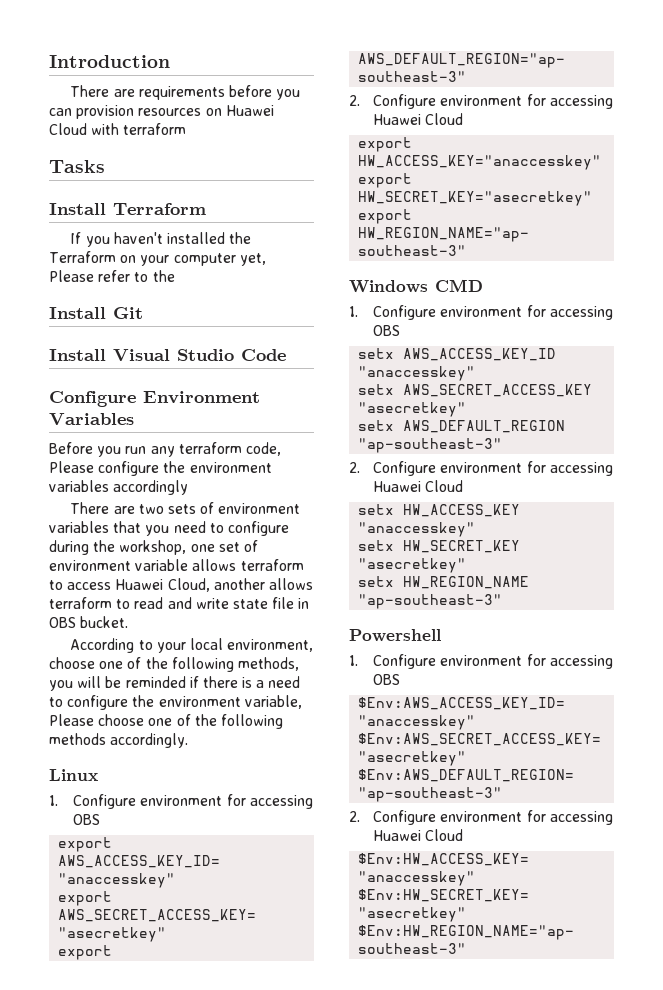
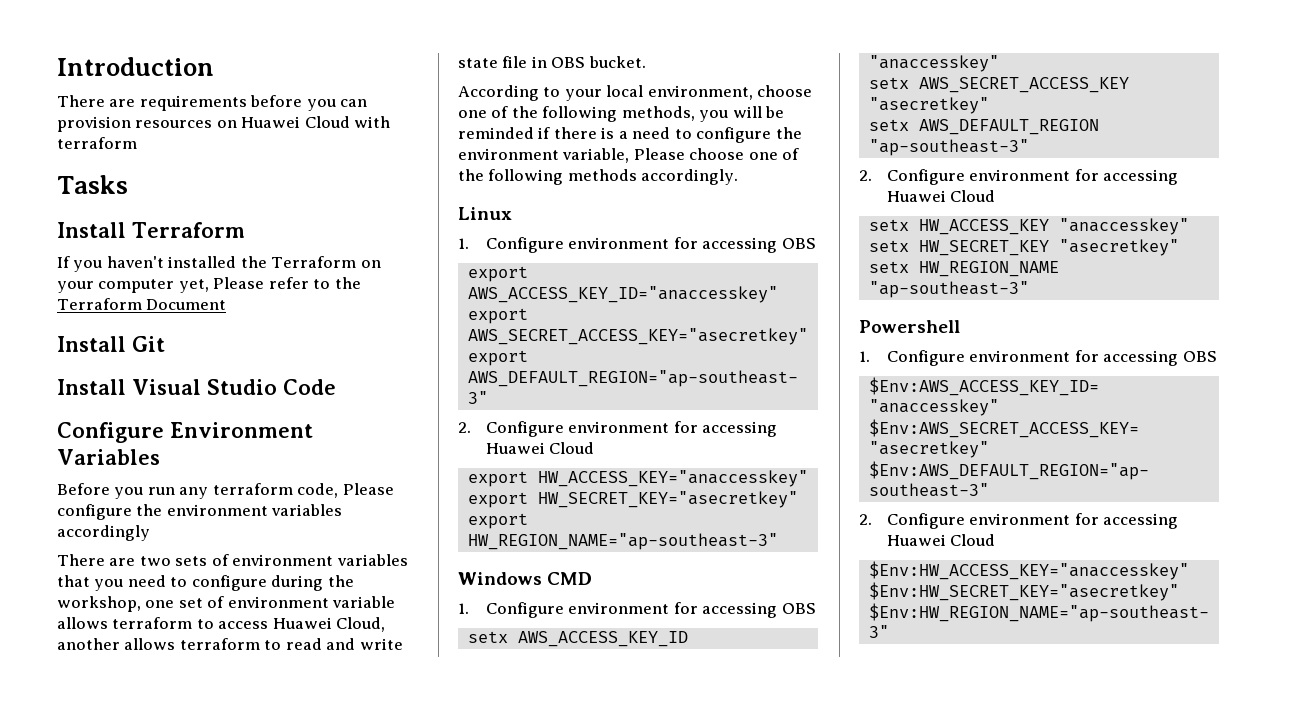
(175, 276) none -> [57,298,227,310] Terraform Document

